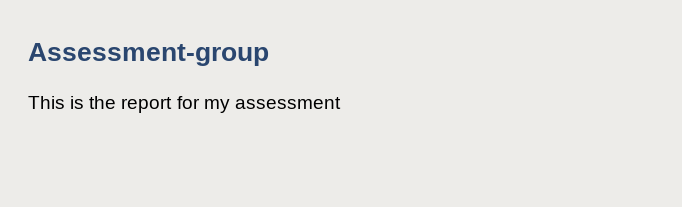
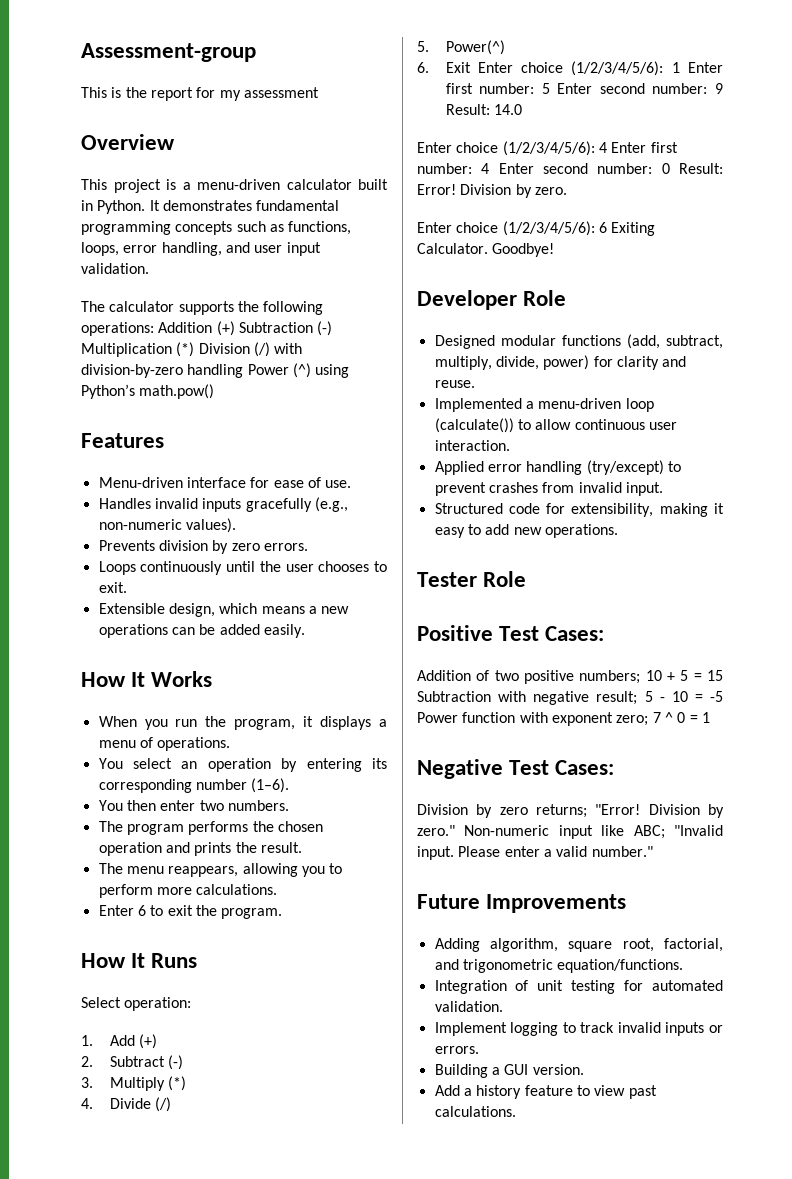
(341, 103) none -> [81,134,175,150] [81,179,388,193] [81,200,340,214] [81,221,352,235] [81,242,321,256] [81,263,149,274] [81,301,324,315] [81,321,333,336] [81,342,303,357] [81,363,350,378] [81,384,215,399] [81,433,164,448] [98,477,352,488] [98,497,348,512] [98,518,236,533] [98,540,308,554] [98,561,387,575] [98,582,127,593] [98,603,350,617] [98,624,305,638] [81,671,213,687] [98,716,387,730] [98,737,231,751] [98,758,387,772] [98,778,290,793] [98,800,289,811] [98,821,323,835] [98,842,302,856] [98,863,343,877] [98,884,278,898] [98,905,283,919] [81,953,198,968] [81,997,192,1011] [81,1034,157,1049] [81,1055,183,1070] [81,1076,186,1091] [81,1097,171,1112] [417,40,505,55] [417,61,723,76] [445,83,723,94] [445,104,522,115] [417,141,678,156] [417,163,723,174] [417,184,567,198] [417,221,656,236] [417,243,555,257] [417,290,567,310] [434,334,723,349] [434,355,687,370] [434,380,475,388] [434,398,654,412] [434,418,677,433] [434,440,510,451] [434,460,681,475] [434,482,663,496] [434,503,724,517] [434,524,618,538] [417,571,527,587] [417,625,605,641] [417,670,723,684] [417,691,723,705] [417,712,710,726] [417,759,615,779] [417,804,724,818] [417,825,723,839] [417,846,653,860] [417,894,627,913] [434,938,723,952] [434,959,684,973] [434,980,723,994] [434,1001,503,1012] [434,1022,723,1036] [434,1046,479,1054] [434,1064,584,1078] [434,1085,657,1099] [434,1106,516,1117] // Overview // This project is a menu-driven calculator built in Python. It demonstrates fundamental programming concepts such as functions, loops, error handling, and user input validation. // The calculator supports the following operations: Addition (+) Subtraction (-) Multiplication (*) Division (/) with division-by-zero handling Power (^) using Python’s math.pow() // Features // Menu-driven interface for ease of use. // Handles invalid inputs gracefully (e.g., non-numeric values). // Prevents division by zero errors. // Loops continuously until the user chooses to exit. // Extensible design, which means a new operations can be added easily. // How It Works // When you run the program, it displays a menu of operations. // You select an operation by entering its corresponding number (1–6). // You then enter two numbers. // The program performs the chosen operation and prints the result. // The menu reappears, allowing you to perform more calculations. // Enter 6 to exit the program. // How It Runs // Select operation: // 1. Add (+) // 2. Subtract (-) // 3. Multiply (*) // 4. Divide (/) // 5. Power(^) // 6. Exit Enter choice (1/2/3/4/5/6): 1 Enter first number: 5 Enter second number: 9 Result: 14.0 // Enter choice (1/2/3/4/5/6): 4 Enter first number: 4 Enter second number: 0 Result: Error! Division by zero. // Enter choice (1/2/3/4/5/6): 6 Exiting Calculator. Goodbye! // Developer Role // Designed modular functions (add, subtract, multiply, divide, power) for clarity and reuse. // Implemented a menu-driven loop (calculate()) to allow continuous user interaction. // Applied error handling (try/except) to prevent crashes from invalid input. // Structured code for extensibility, making it easy to add new operations. // Tester Role // Positive Test Cases: // Addition of two positive numbers; 10 + 5 = 15 Subtraction with negative result; 5 - 10 = -5 Power function with exponent zero; 7 ^ 0 = 1 // Negative Test Cases: // Division by zero returns; "Error! Division by zero." Non-numeric input like ABC; "Invalid input. Please enter a valid number." // Future Improvements // Adding algorithm, square root, factorial, and trigonometric equation/functions. // Integration of unit testing for automated validation. // Implement logging to track invalid inputs or errors. // Building a GUI version. // Add a history feature to view past calculations.

